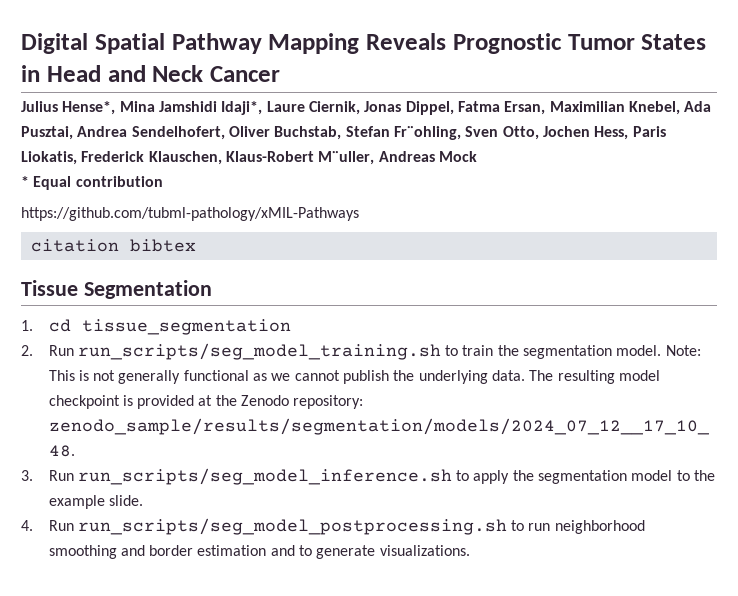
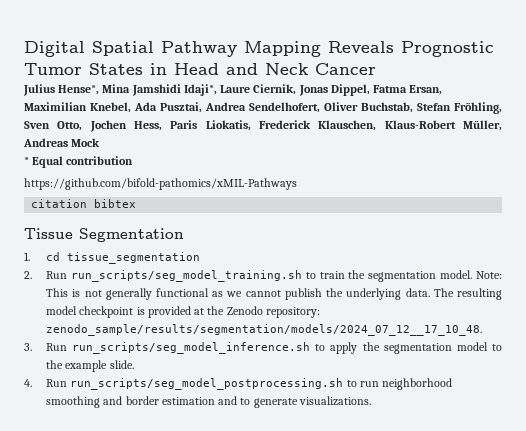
[393,126,461,140] Fr¨ohling, -> [454,102,502,114] Fröhling,
[318,151,375,165] M¨uller, -> [462,120,502,131] Müller,
[21,207,359,221] https://github.com/tubml-pathology/xMIL-Pathways -> [24,178,297,190] https://github.com/bifold-pathomics/xMIL-Pathways

